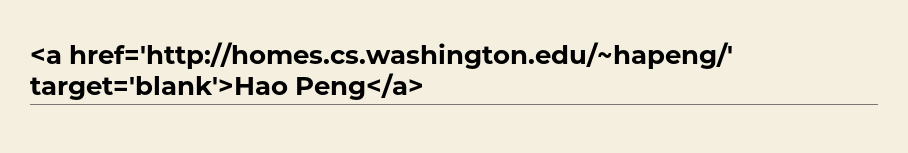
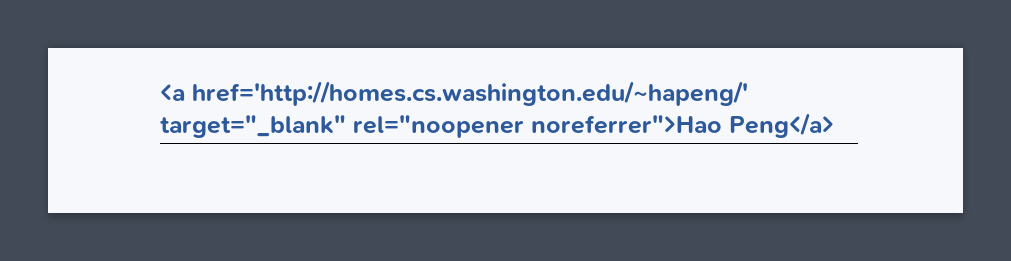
[30,76,288,100] target='blank'>Hao -> [160,115,722,138] target="_blank" rel="noopener noreferrer">Hao

